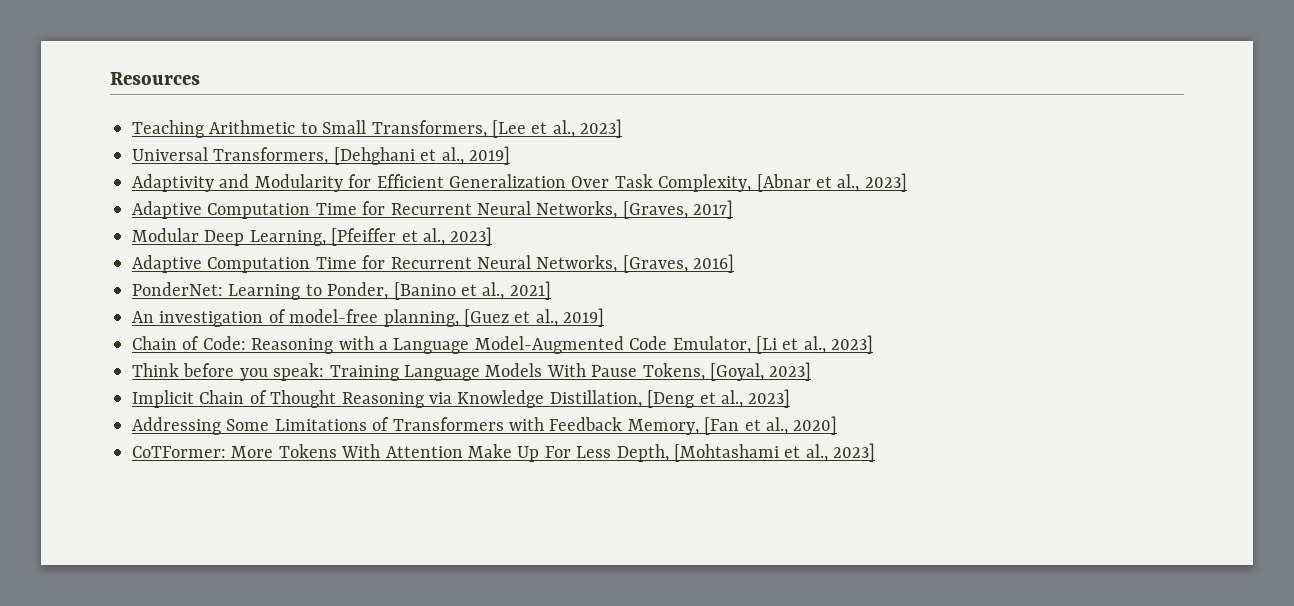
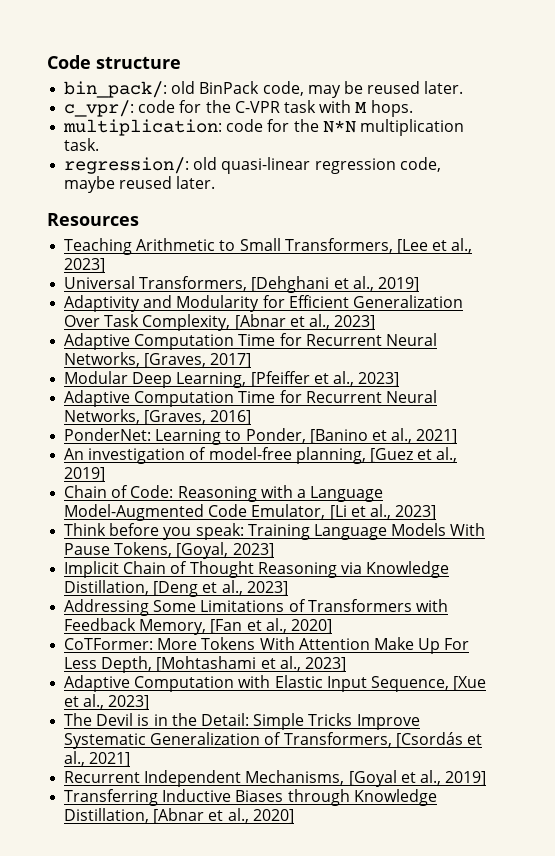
(110, 78) none -> [47,55,181,69] [64,81,464,98] [64,100,413,117] [63,119,464,136] [64,138,100,151] [64,157,441,174] [64,176,216,193] Code structure // bin_pack/: old BinPack code, may be reused later. // c_vpr/: code for the C-VPR task with M hops. // multiplication: code for the N*N multiplication task. // regression/: old quasi-linear regression code, maybe reused later. //
(876, 452) none -> [64,675,487,692] [64,694,150,710] [64,713,420,730] [64,732,482,749] [64,751,131,767] [64,770,487,787] [64,789,437,806] [64,808,294,824] // Adaptive Computation with Elastic Input Sequence, [Xue et al., 2023] // The Devil is in the Detail: Simple Tricks Improve Systematic Generalization of Transformers, [Csordás et al., 2021] // Recurrent Independent Mechanisms, [Goyal et al., 2019] // Transferring Inductive Biases through Knowledge Distillation, [Abnar et al., 2020]

